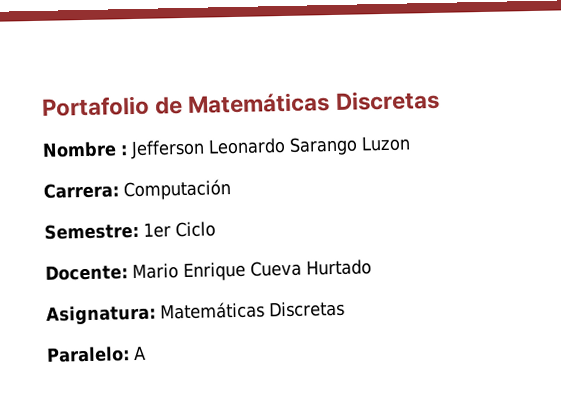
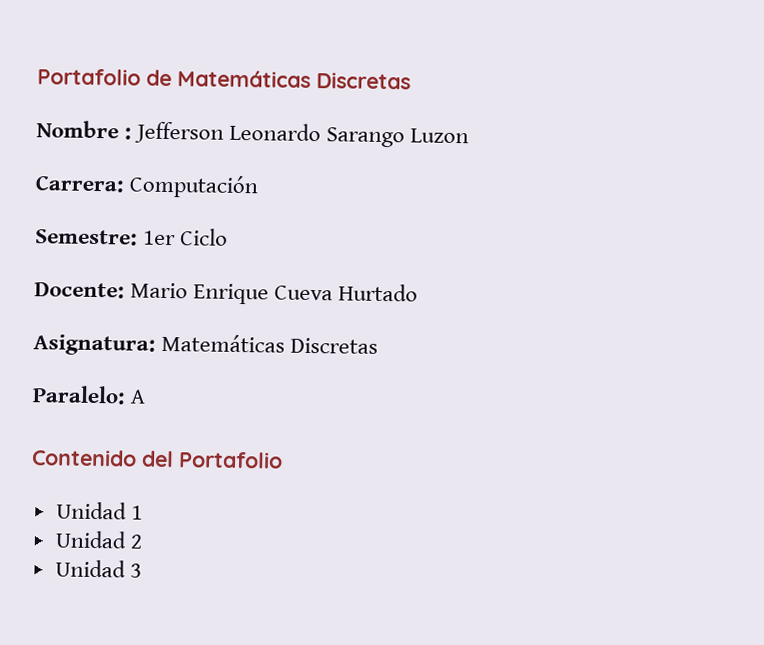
(146, 353) none -> [31,449,283,469] [55,501,143,520] [54,530,143,549] [54,559,142,578] // Contenido del Portafolio // Unidad 1 // Unidad 2 // Unidad 3

